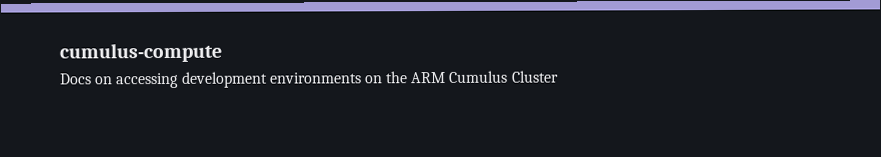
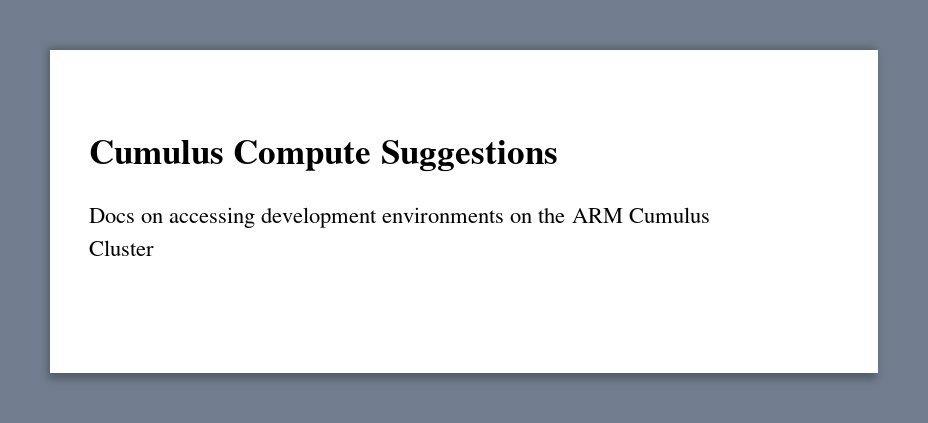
[59,42,222,63] cumulus-compute -> [89,140,558,172] Cumulus Compute Suggestions

